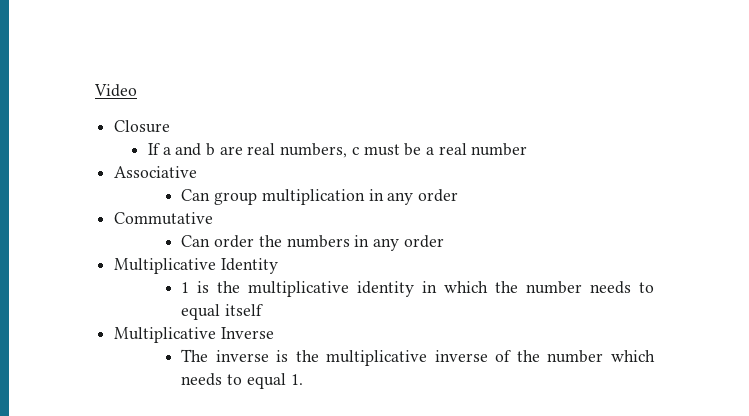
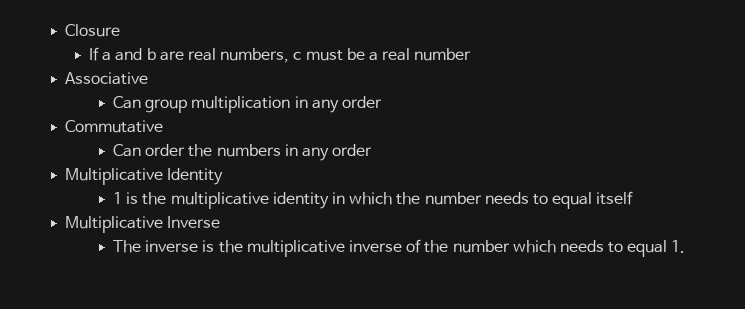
[94,84,137,97] Video // -> (65, 30) none

